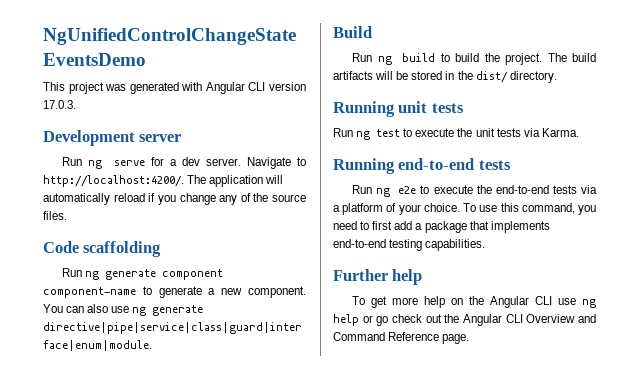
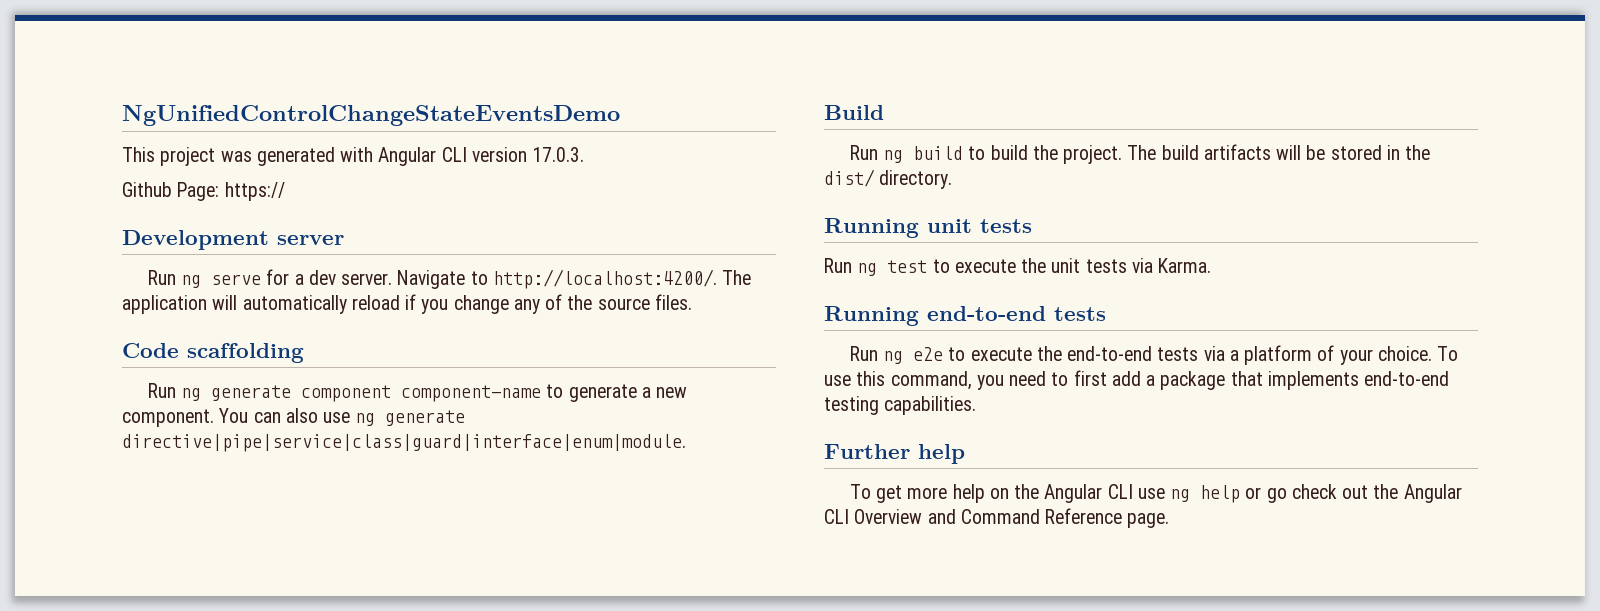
(76, 104) none -> [122,182,285,201] // Github Page: https://

